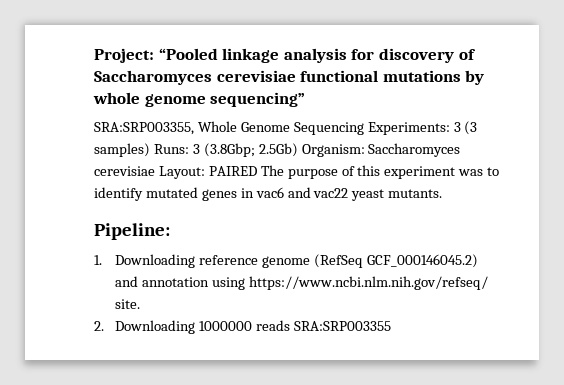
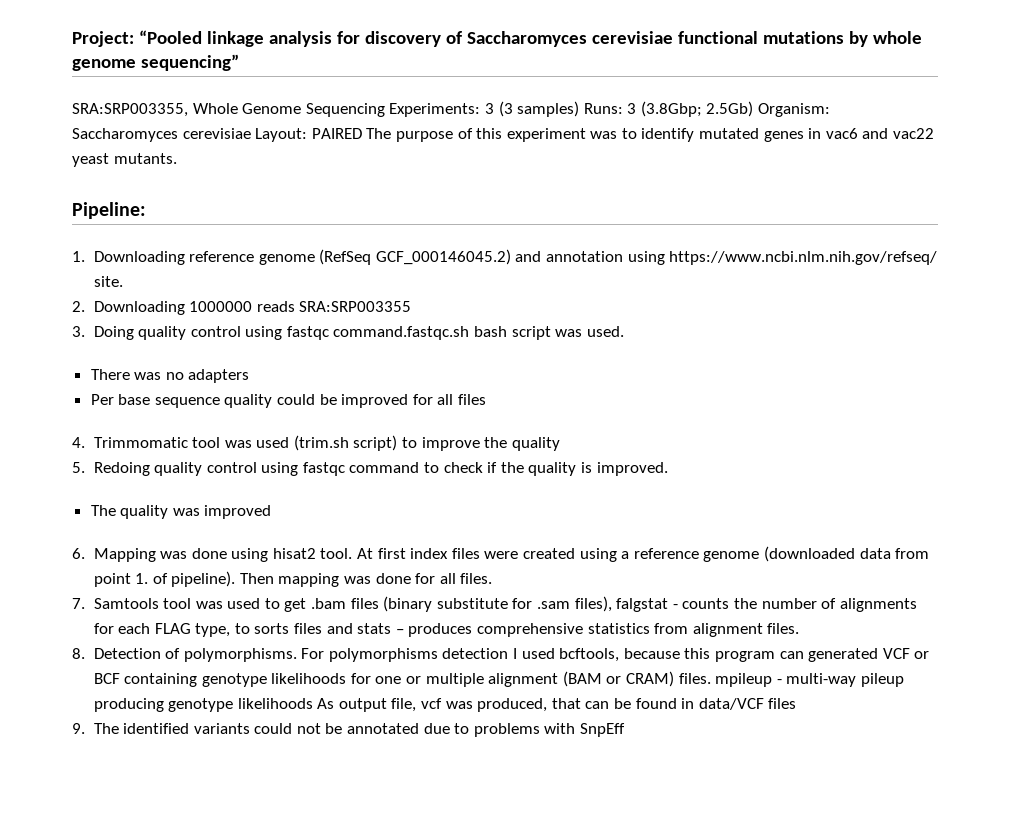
(392, 326) none -> [72,326,624,340] [90,369,250,383] [90,394,487,408] [72,435,560,451] [72,462,668,476] [90,505,272,519] [72,546,930,562] [93,571,493,587] [72,596,917,612] [93,623,800,637] [72,648,930,662] [93,671,904,687] [93,698,797,712] [72,723,625,737] // 3. Doing quality control using fastqc command.fastqc.sh bash script was used. // There was no adapters // Per base sequence quality could be improved for all files // 4. Trimmomatic tool was used (trim.sh script) to improve the quality // 5. Redoing quality control using fastqc command to check if the quality is improved. // The quality was improved // 6. Mapping was done using hisat2 tool. At first index files were created using a reference genome (downloaded data from point 1. of pipeline). Then mapping was done for all files. // 7. Samtools tool was used to get .bam files (binary substitute for .sam files), falgstat - counts the number of alignments for each FLAG type, to sorts files and stats – produces comprehensive statistics from alignment files. // 8. Detection of polymorphisms. For polymorphisms detection I used bcftools, because this program can generated VCF or BCF containing genotype likelihoods for one or multiple alignment (BAM or CRAM) files. mpileup - multi-way pileup producing genotype likelihoods As output file, vcf was produced, that can be found in data/VCF files // 9. The identified variants could not be annotated due to problems with SnpEff

